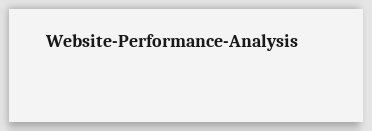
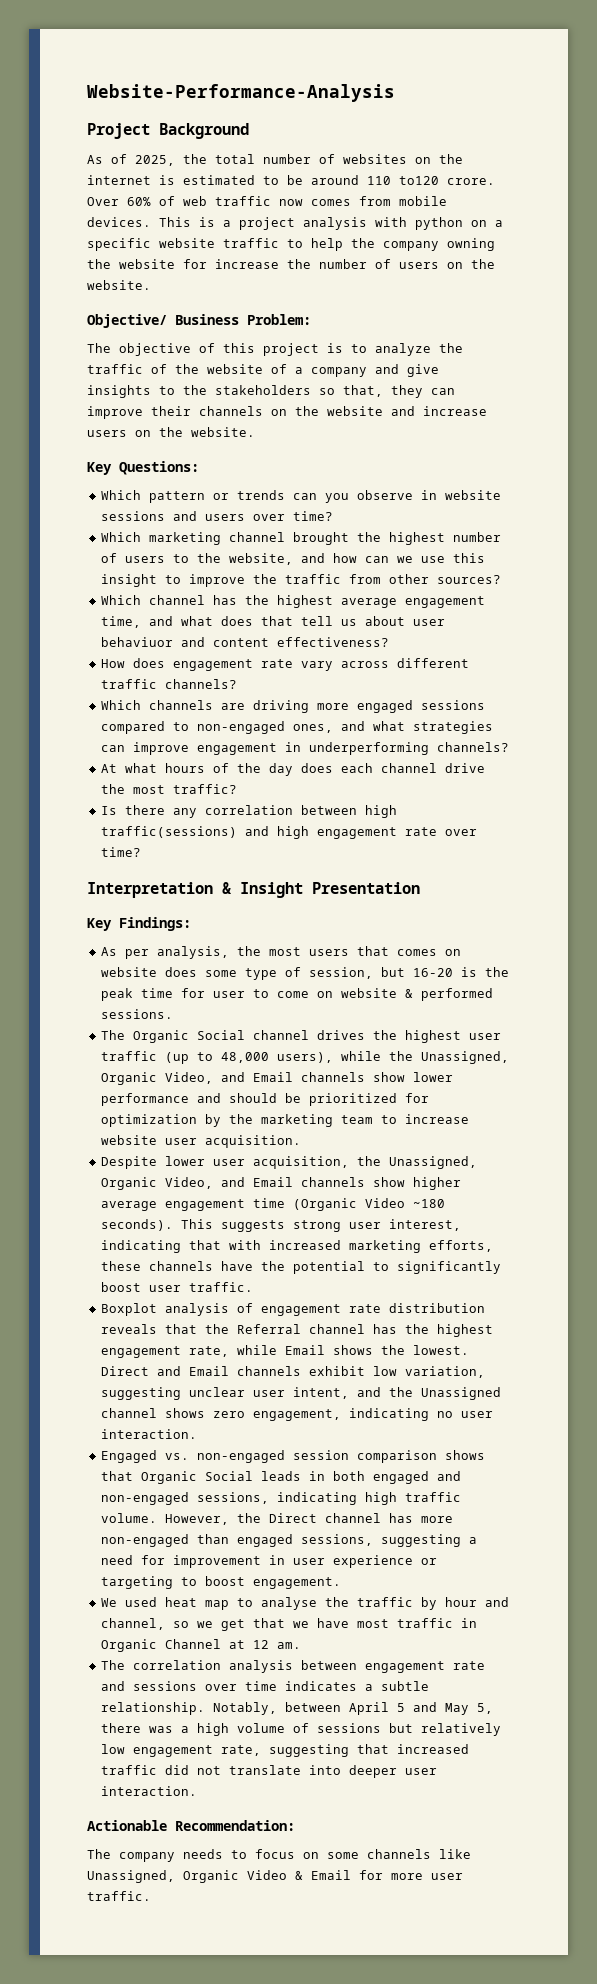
(298, 42) none -> [87,123,249,139] [87,154,463,166] [87,175,495,185] [87,196,447,206] [87,217,503,230] [87,238,495,251] [87,259,495,269] [87,280,151,290] [87,314,311,328] [87,343,463,356] [87,364,439,377] [87,385,455,398] [87,406,487,419] [87,427,255,437] [87,461,199,475] [100,490,501,503] [100,511,333,521] [100,532,501,545] [100,553,485,565] [100,574,501,587] [100,595,485,608] [100,616,445,628] [100,637,389,647] [100,658,469,671] [100,679,237,689] [100,700,485,713] [100,721,493,734] [100,742,509,755] [100,763,485,776] [100,784,237,794] [100,805,397,818] [100,826,477,839] [100,847,141,857] [87,882,420,898] [87,917,191,931] [100,946,461,959] [100,967,509,980] [100,988,493,1001] [100,1009,173,1019] [100,1030,501,1043] [100,1051,509,1064] [100,1072,453,1085] [100,1093,429,1106] [100,1114,469,1127] [100,1135,301,1148] [100,1156,477,1169] [100,1177,461,1190] [100,1198,445,1211] [100,1219,461,1232] [100,1240,493,1253] [100,1261,501,1274] [100,1282,253,1292] [100,1303,485,1316] [100,1324,493,1337] [100,1345,469,1358] [100,1366,485,1378] [100,1387,501,1400] [100,1408,493,1421] [100,1429,197,1439] [100,1450,485,1463] [100,1471,461,1484] [100,1492,461,1505] [100,1513,453,1525] [100,1534,477,1547] [100,1555,437,1568] [100,1576,341,1589] [100,1597,509,1610] [100,1618,477,1631] [100,1639,301,1652] [100,1660,485,1673] [100,1681,429,1691] [100,1702,493,1715] [100,1723,501,1736] [100,1744,469,1757] [100,1765,437,1778] [100,1786,197,1796] [87,1820,295,1831] [87,1849,471,1862] [87,1870,463,1883] [87,1891,151,1901] // Project Background // As of 2025, the total number of websites on the internet is estimated to be around 110 to120 crore. Over 60% of web traffic now comes from mobile devices. This is a project analysis with python on a specific website traffic to help the company owning the website for increase the number of users on the website. // Objective/ Business Problem: // The objective of this project is to analyze the traffic of the website of a company and give insights to the stakeholders so that, they can improve their channels on the website and increase users on the website. // Key Questions: // Which pattern or trends can you observe in website sessions and users over time? // Which marketing channel brought the highest number of users to the website, and how can we use this insight to improve the traffic from other sources? // Which channel has the highest average engagement time, and what does that tell us about user behaviuor and content effectiveness? // How does engagement rate vary across different traffic channels? // Which channels are driving more engaged sessions compared to non-engaged ones, and what strategies can improve engagement in underperforming channels? // At what hours of the day does each channel drive the most traffic? // Is there any correlation between high traffic(sessions) and high engagement rate over time? // Interpretation & Insight Presentation // Key Findings: // As per analysis, the most users that comes on website does some type of session, but 16-20 is the peak time for user to come on website & performed sessions. // The Organic Social channel drives the highest user traffic (up to 48,000 users), while the Unassigned, Organic Video, and Email channels show lower performance and should be prioritized for optimization by the marketing team to increase website user acquisition. // Despite lower user acquisition, the Unassigned, Organic Video, and Email channels show higher average engagement time (Organic Video ~180 seconds). This suggests strong user interest, indicating that with increased marketing efforts, these channels have the potential to significantly boost user traffic. // Boxplot analysis of engagement rate distribution reveals that the Referral channel has the highest engagement rate, while Email shows the lowest. Direct and Email channels exhibit low variation, suggesting unclear user intent, and the Unassigned channel shows zero engagement, indicating no user interaction. // Engaged vs. non-engaged session comparison shows that Organic Social leads in both engaged and non-engaged sessions, indicating high traffic volume. However, the Direct channel has more non-engaged than engaged sessions, suggesting a need for improvement in user experience or targeting to boost engagement. // We used heat map to analyse the traffic by hour and channel, so we get that we have most traffic in Organic Channel at 12 am. // The correlation analysis between engagement rate and sessions over time indicates a subtle relationship. Notably, between April 5 and May 5, there was a high volume of sessions but relatively low engagement rate, suggesting that increased traffic did not translate into deeper user interaction. // Actionable Recommendation: // The company needs to focus on some channels like Unassigned, Organic Video & Email for more user traffic.

